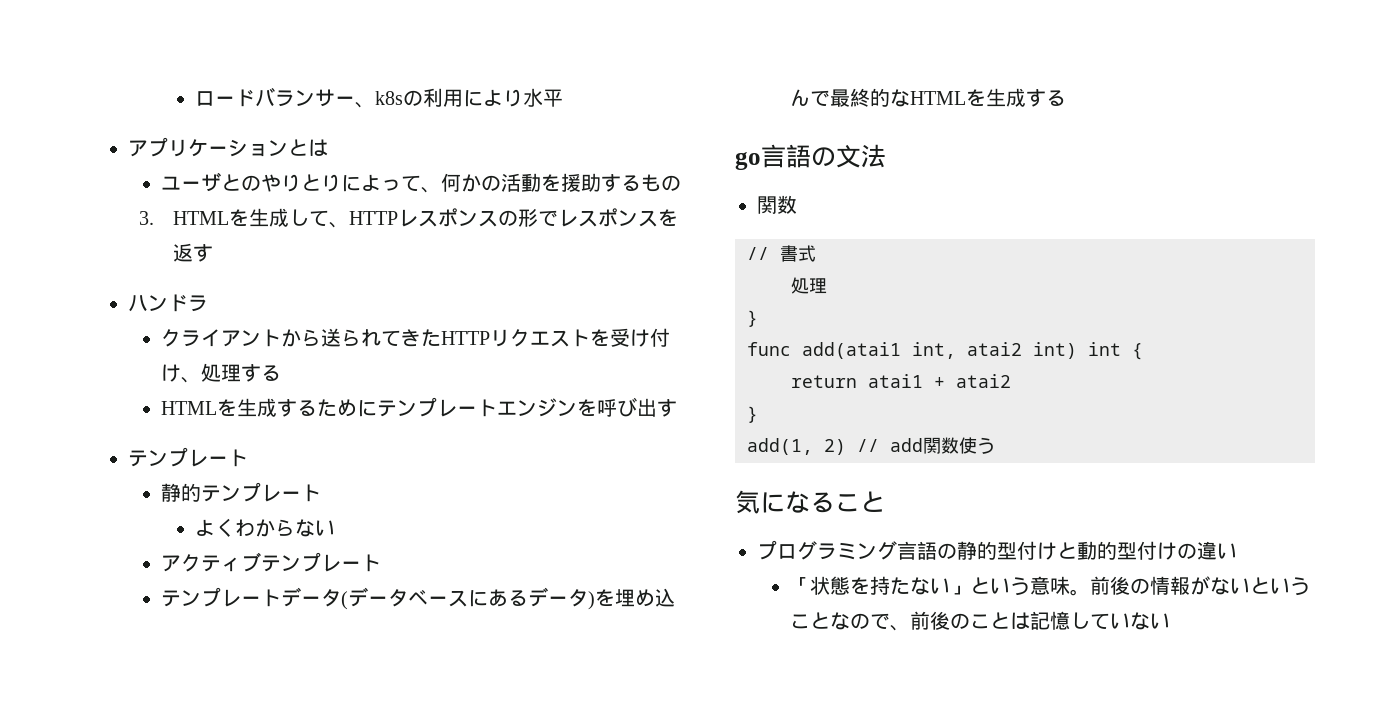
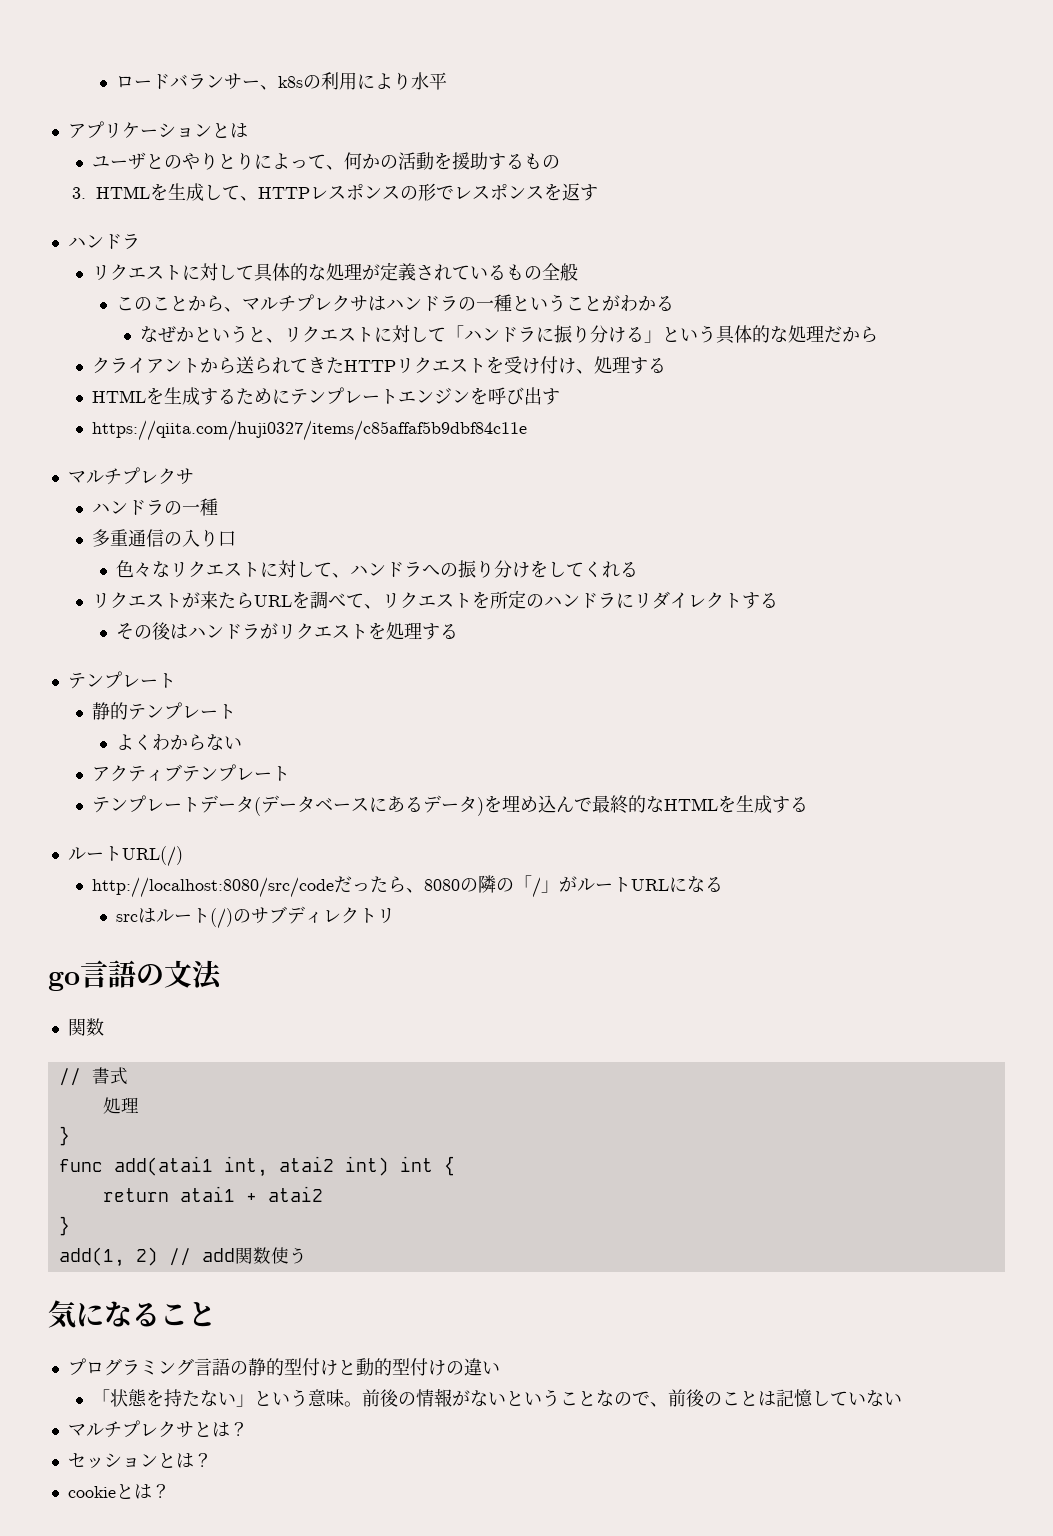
(208, 303) none -> [91,262,578,282] [115,294,674,312] [139,325,878,344] // リクエストに対して具体的な処理が定義されているもの全般 // このことから、マルチプレクサはハンドラの一種ということがわかる // なぜかというと、リクエストに対して「ハンドラに振り分ける」という具体的な処理だから
(678, 408) none -> [91,420,527,441] [67,467,194,485] [91,498,218,516] [91,529,236,547] [115,560,638,578] [91,590,778,609] [115,622,458,640] // https://qiita.com/huji0327/items/c85affaf5b9dbf84c11e // マルチプレクサ // ハンドラの一種 // 多重通信の入り口 // 色々なリクエストに対して、ハンドラへの振り分けをしてくれる // リクエストが来たらURLを調べて、リクエストを所定のハンドラにリダイレクトする // その後はハンドラがリクエストを処理する
(1067, 98) none -> [67,846,183,867] [91,875,723,898] [115,906,395,929] // ルートURL(/) // http://localhost:8080/src/codeだったら、8080の隣の「/」がルートURLになる // srcはルート(/)のサブディレクトリ
(1171, 621) none -> [67,1420,248,1438] [67,1453,212,1469] [67,1484,170,1499] // マルチプレクサとは？ // セッションとは？ // cookieとは？

